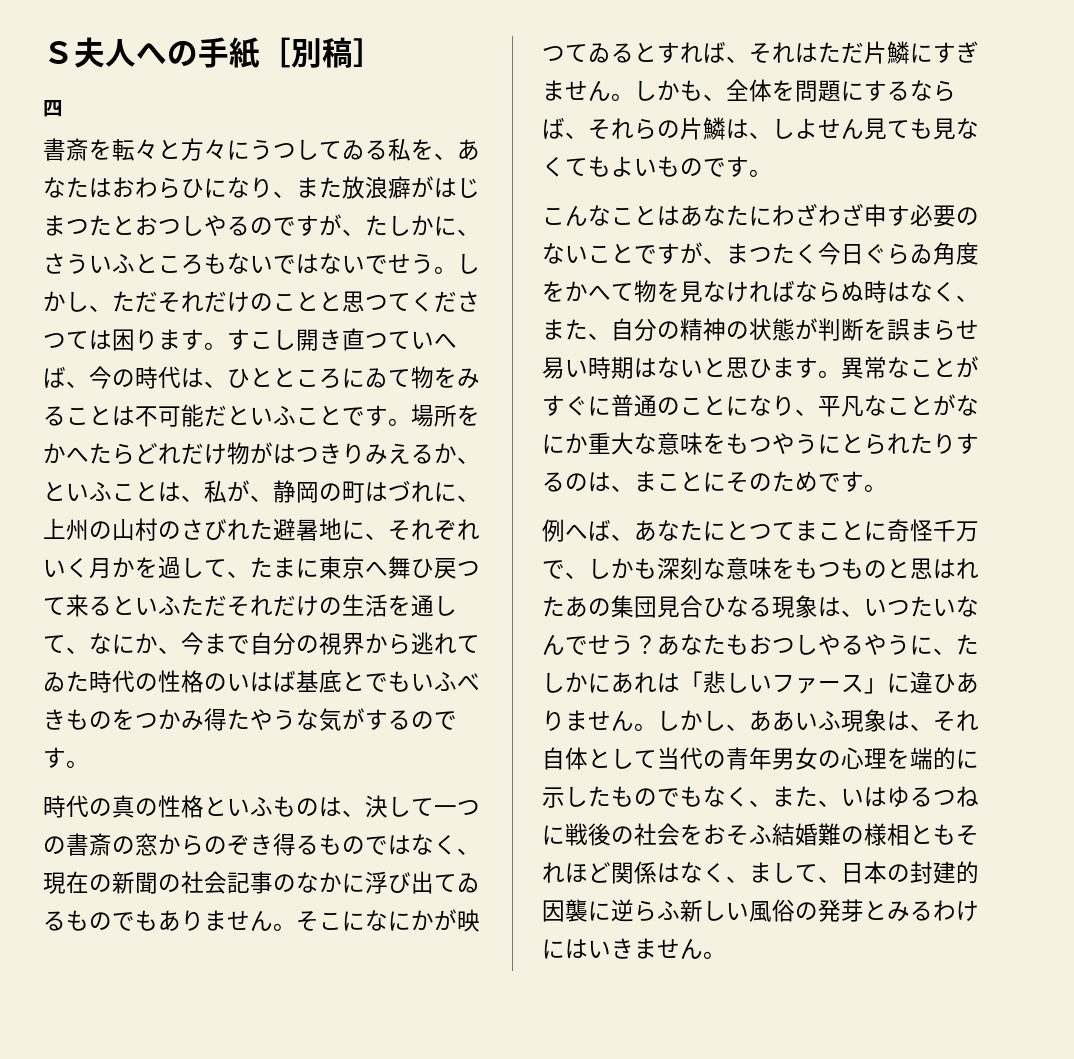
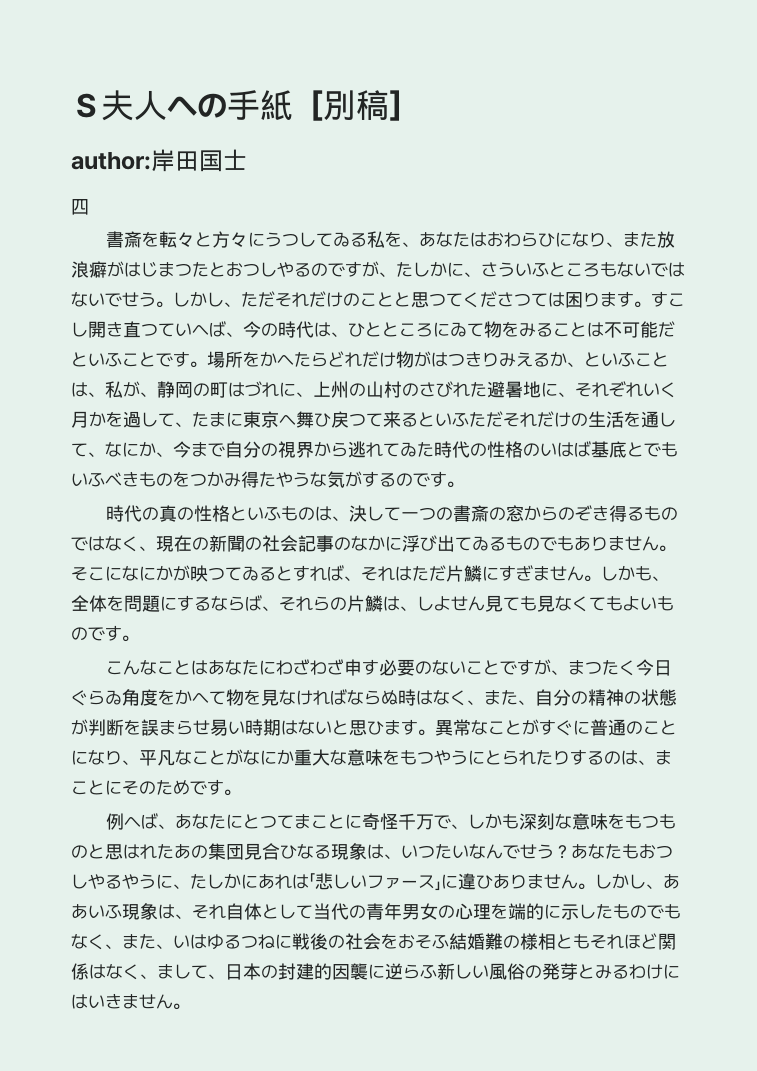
(384, 52) none -> [71,149,247,172] // author:岸田国士

